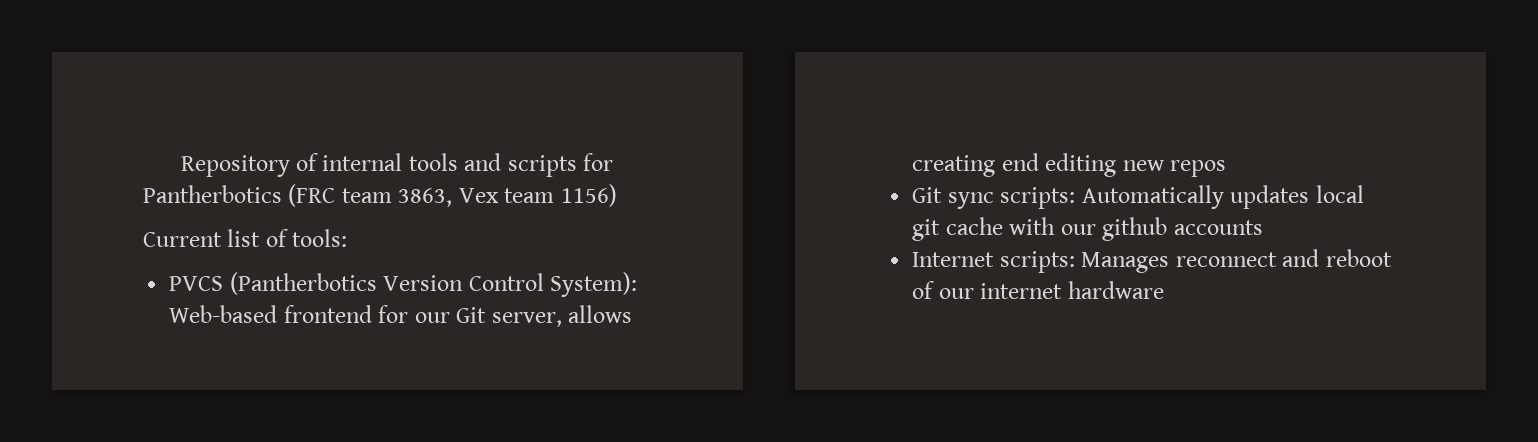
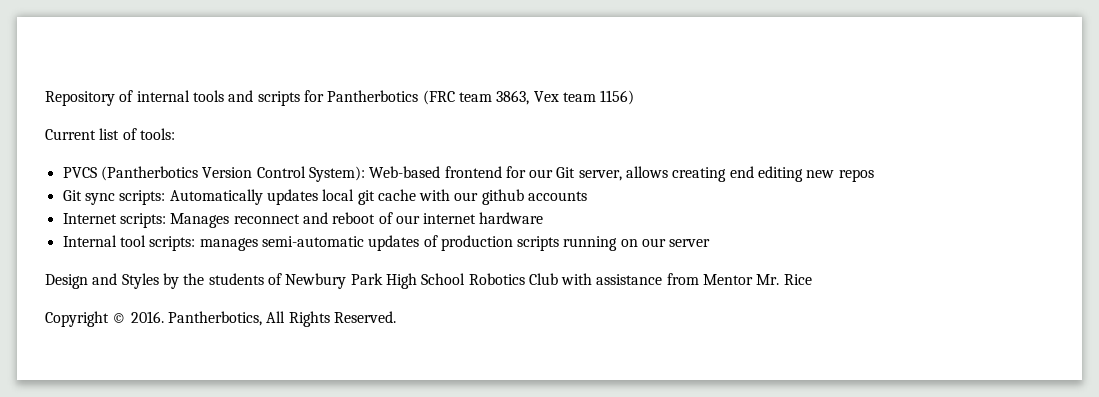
(1164, 290) none -> [62,235,711,251] [45,273,812,289] [45,311,396,327] // Internal tool scripts: manages semi-automatic updates of production scripts running on our server // Design and Styles by the students of Newbury Park High School Robotics Club with assistance from Mentor Mr. Rice // Copyright © 2016. Pantherbotics, All Rights Reserved.

